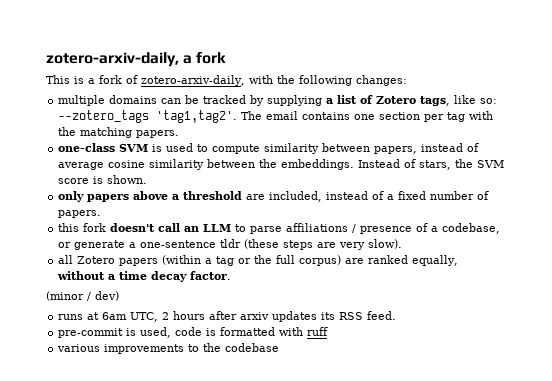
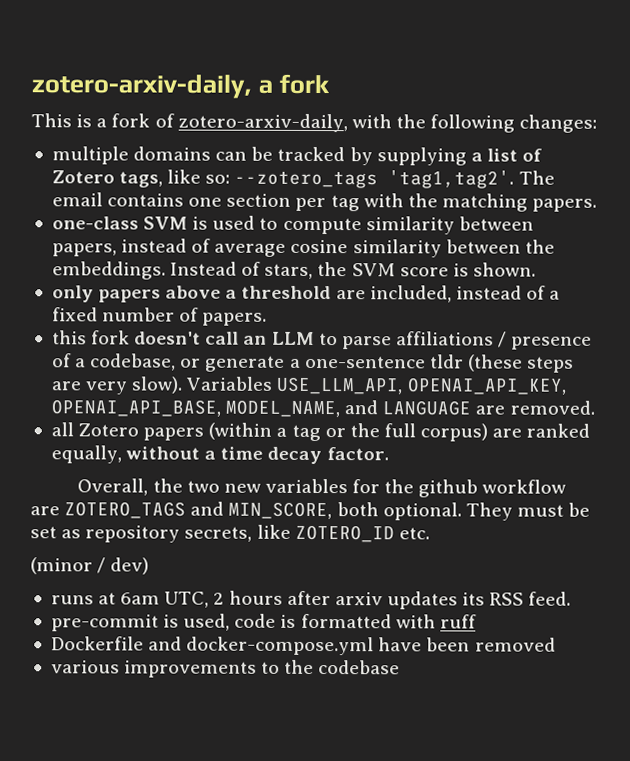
(403, 244) none -> [186,376,567,395] [50,399,595,418] Variables USE_LLM_API, OPENAI_API_KEY, OPENAI_API_BASE, MODEL_NAME, and LANGUAGE are removed.
(232, 275) none -> [77,478,567,498] [30,501,591,521] [30,524,430,543] // Overall, the two new variables for the github workflow are ZOTERO_TAGS and MIN_SCORE, both optional. They must be set as repository secrets, like ZOTERO_ID etc.
(329, 331) none -> [50,636,556,656] // Dockerfile and docker-compose.yml have been removed

